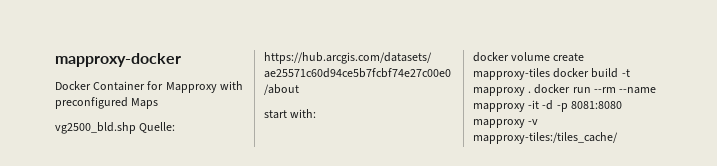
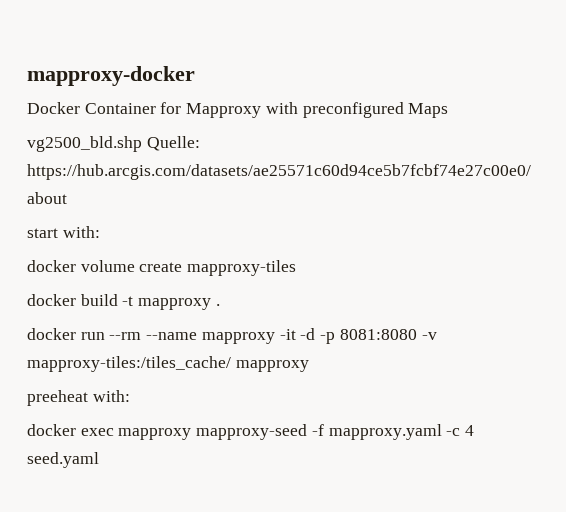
(550, 74) none -> (297, 268) //
(532, 92) none -> (220, 305) //
[473,119,525,128] mapproxy -> (417, 334) none
(618, 138) none -> [235,360,309,372] [27,390,130,406] [27,424,475,440] [27,452,99,468] mapproxy // preeheat with: // docker exec mapproxy mapproxy-seed -f mapproxy.yaml -c 4 seed.yaml

